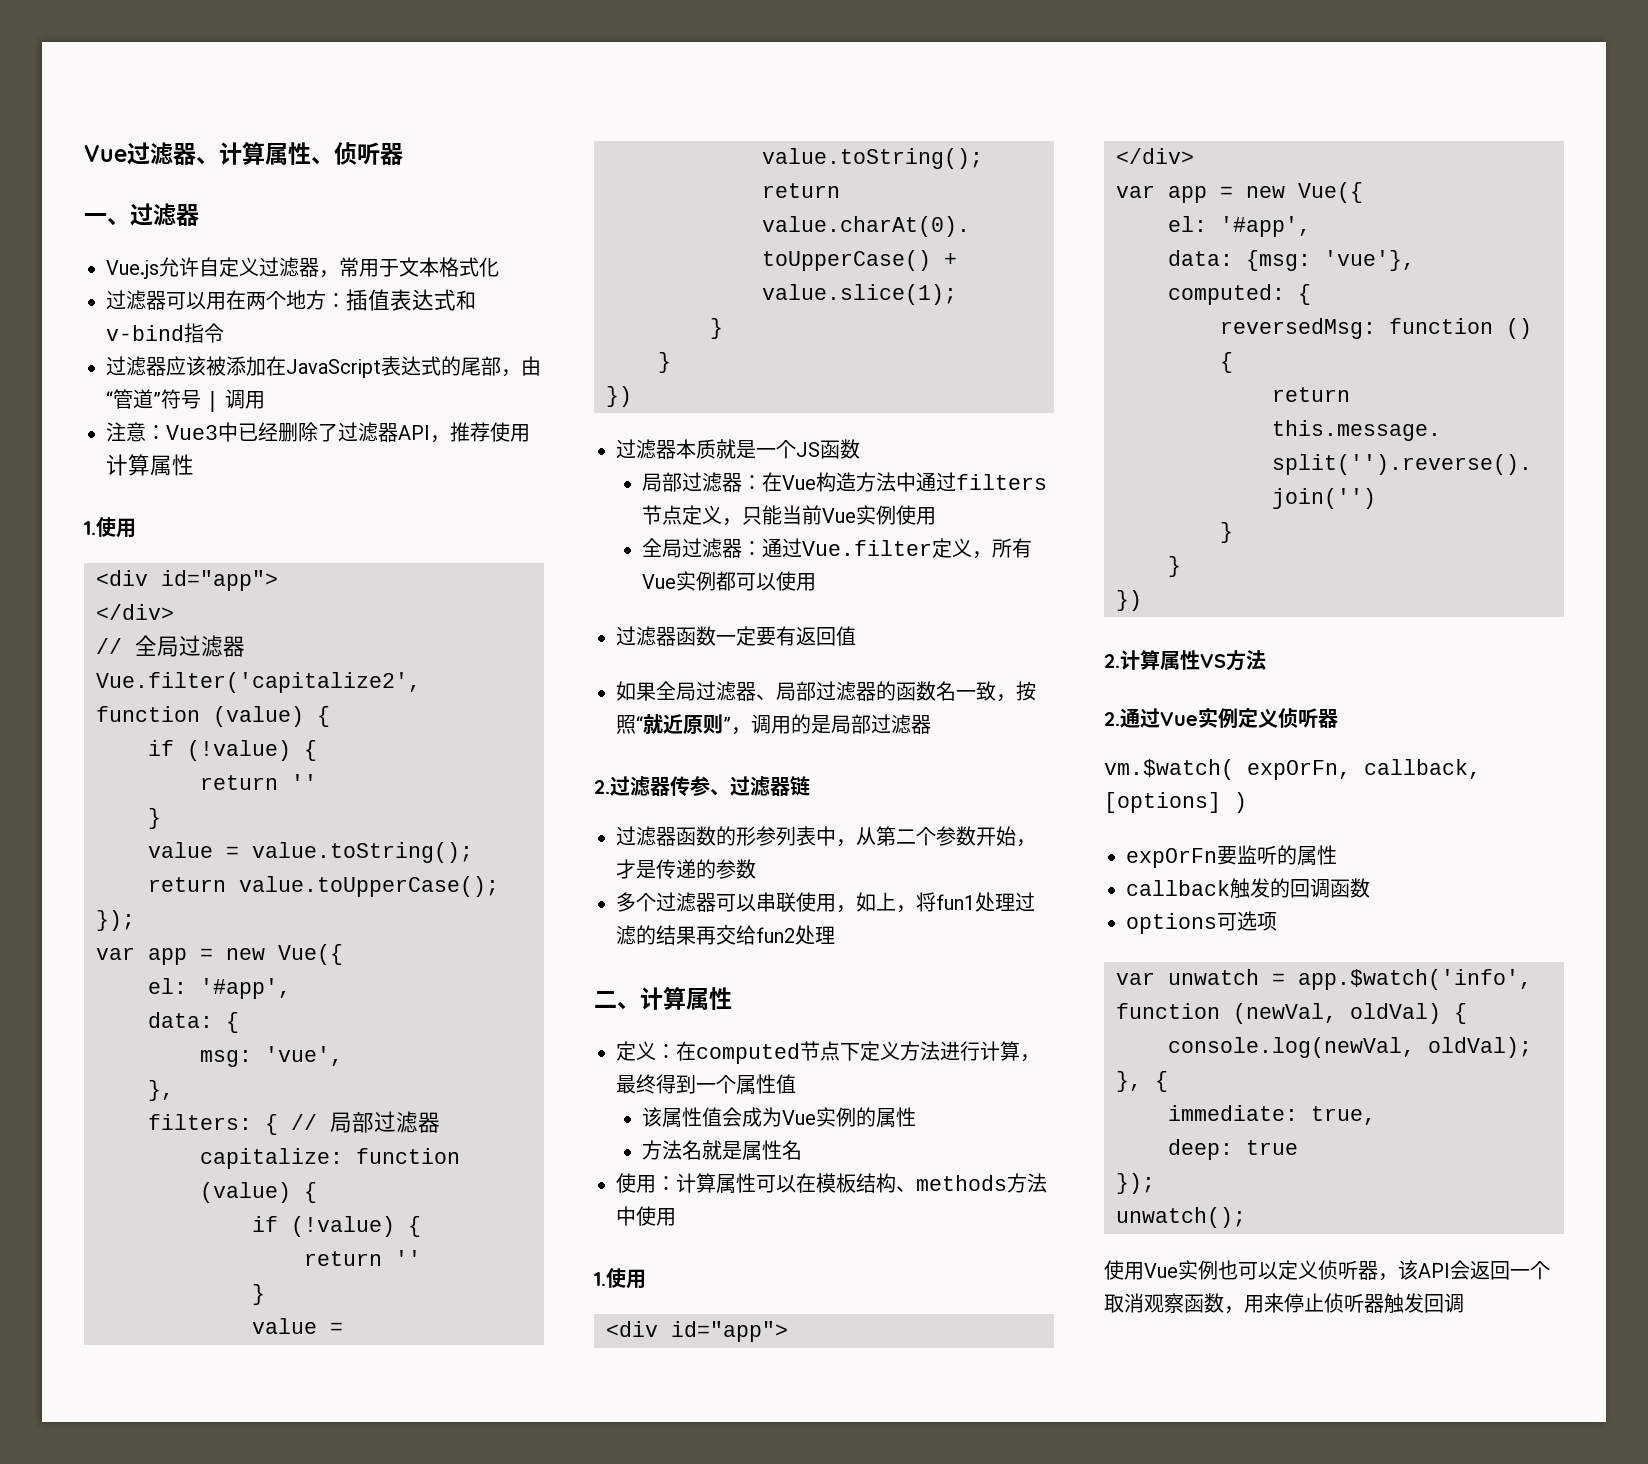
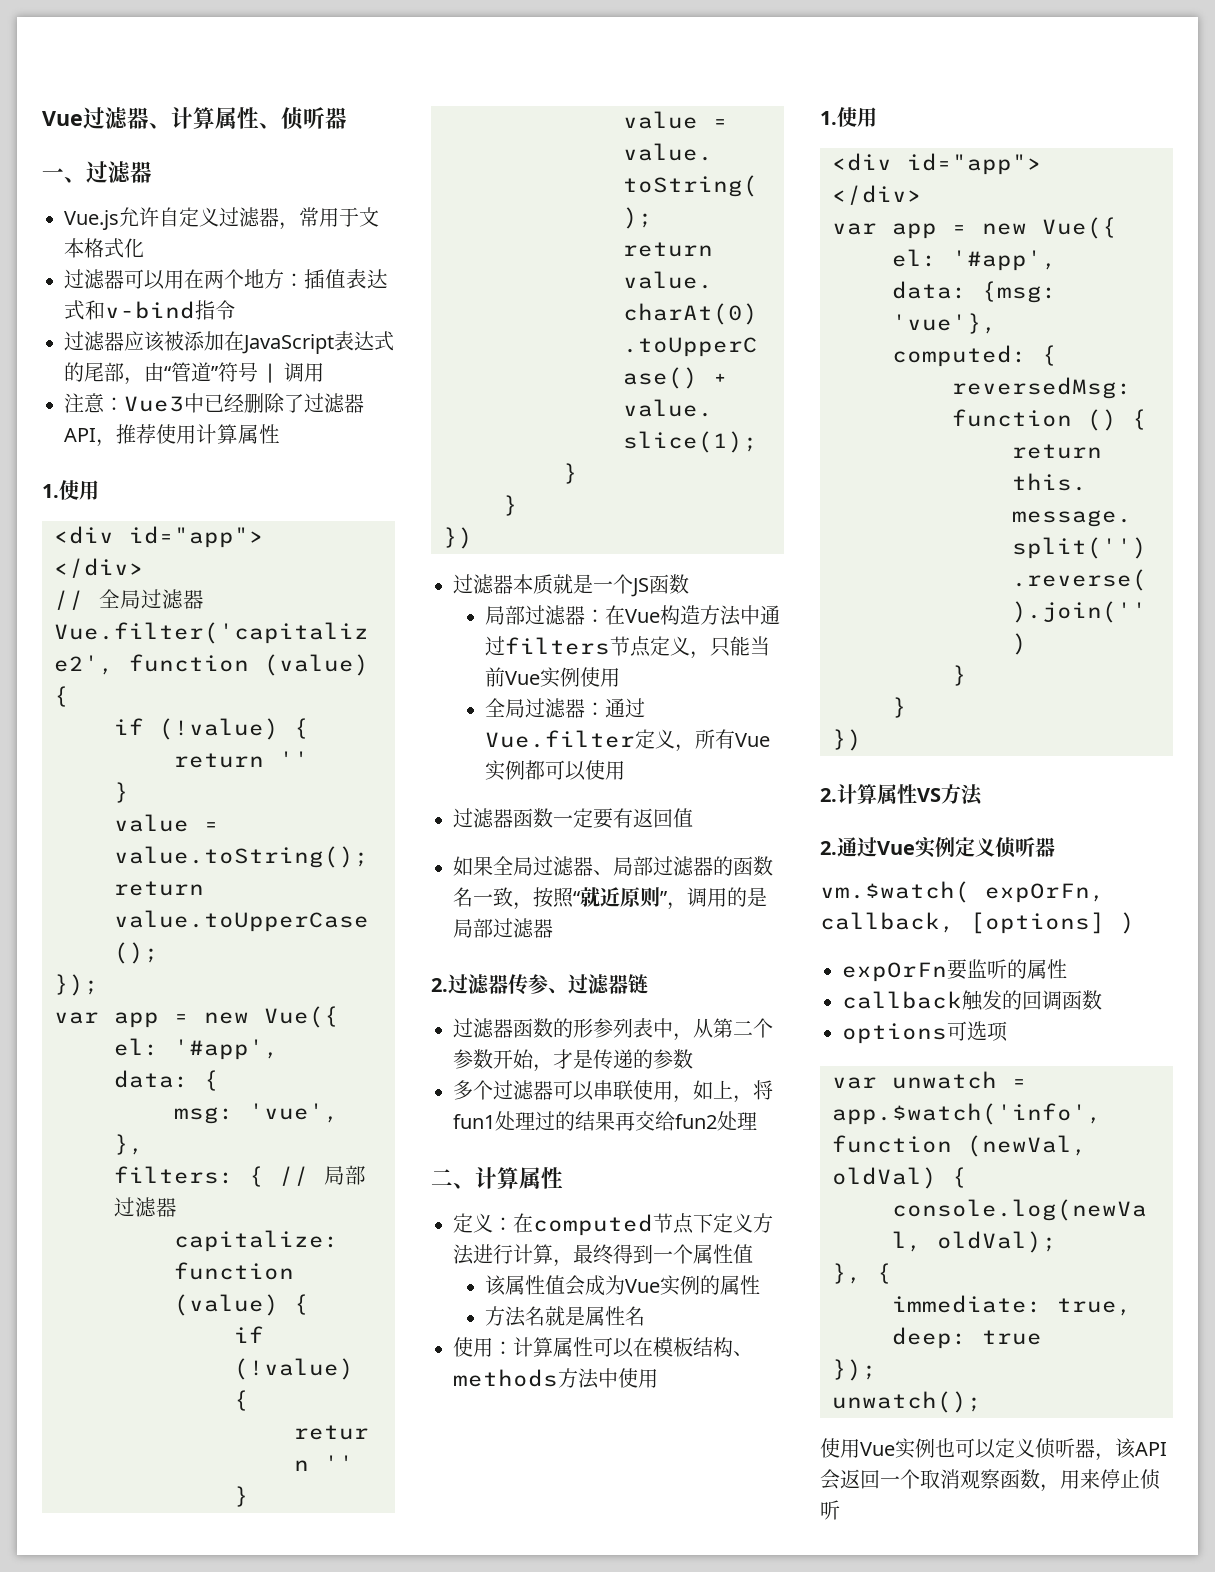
[616,925,636,945] 滤 -> (555, 1121) none
[1364,1293,1464,1314] 器触发回调 -> (840, 1510) none

